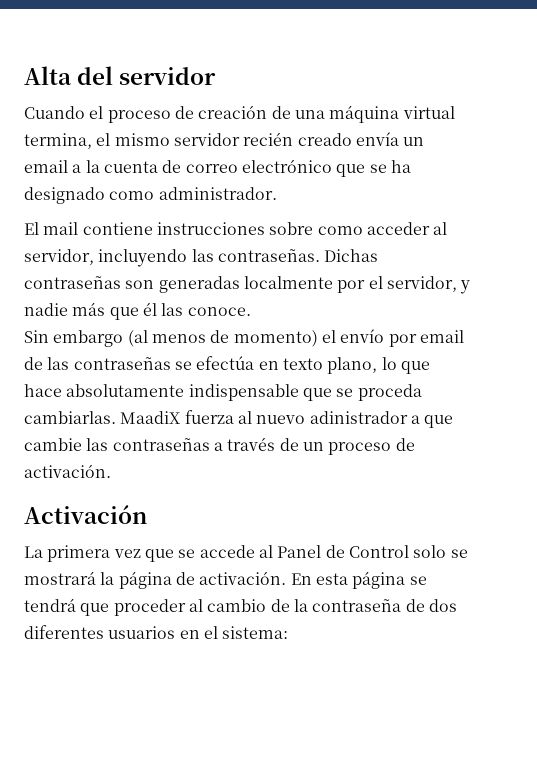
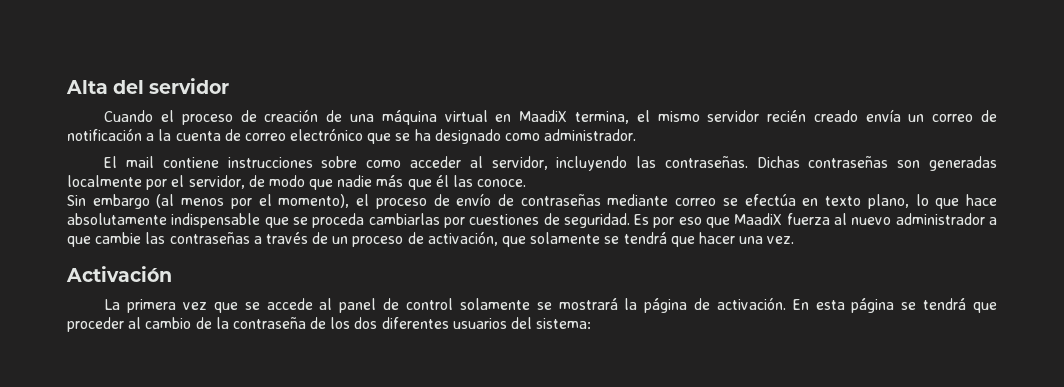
(455, 112) none -> [495,110,568,122] en MaadiX
[24,160,68,173] email -> [932,110,998,122] [67,128,142,141] correo de notificación
[460,280,471,294] y -> [248,175,334,190] de modo que
[210,329,464,347] [24,356,171,370] de momento) el envío por email de las contraseñas -> [230,193,717,209] por el momento), el proceso de envío de contraseñas mediante correo
[24,411,116,424] cambiarlas. -> [368,213,731,228] cambiarlas por cuestiones de seguridad. Es por eso que
[309,411,408,424] adinistrador -> [895,213,985,225] administrador
[24,464,111,478] activación. -> [427,231,795,247] activación, que solamente se tendrá que hacer una vez.
[277,545,447,558] Panel de Control solo -> [339,298,530,313] panel de control solamente
(425, 605) none -> [330,317,351,329] los
[179,626,218,639] en el -> [511,317,533,329] del

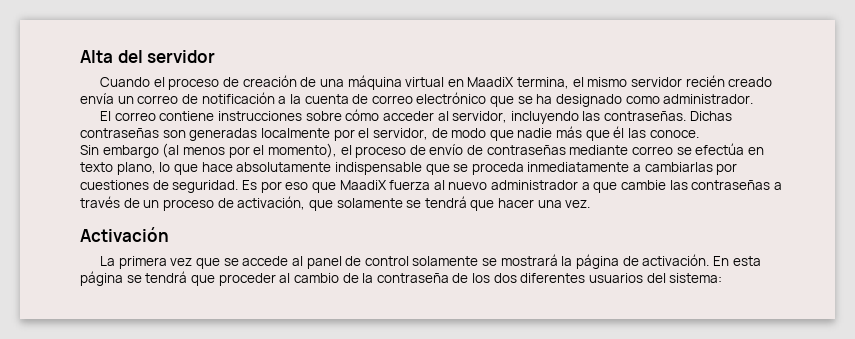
[126,156,155,168] mail -> [114,112,156,121] correo
[366,160,402,168] como -> [345,109,380,121] cómo
(365, 220) none -> [527,162,642,172] inmediatamente a

